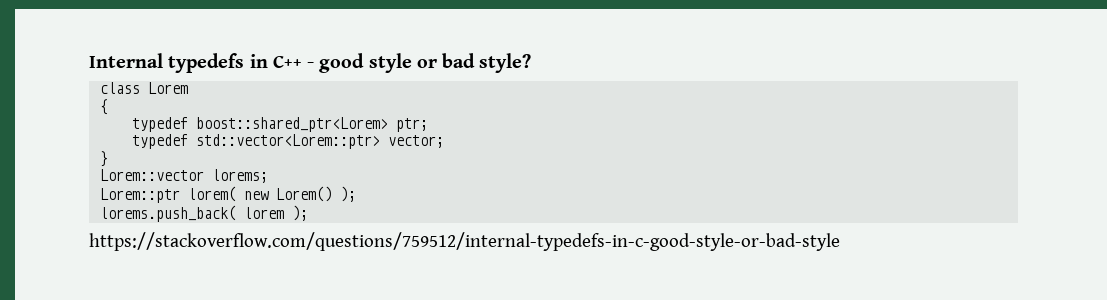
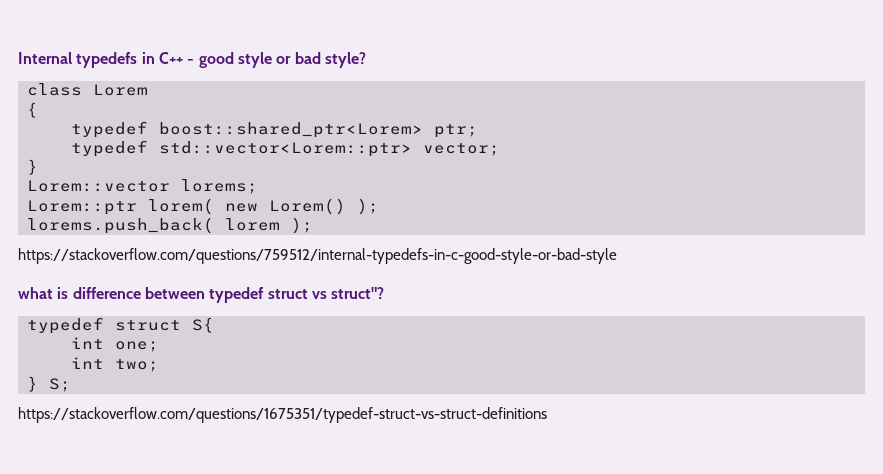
(840, 241) none -> [18,287,385,303] [27,317,214,334] [71,337,159,352] [71,357,159,372] [27,376,71,392] [18,407,547,423] // what is difference between typedef struct vs struct"? // typedef struct S{ // int one; // int two; // } S; // https://stackoverflow.com/questions/1675351/typedef-struct-vs-struct-definitions

